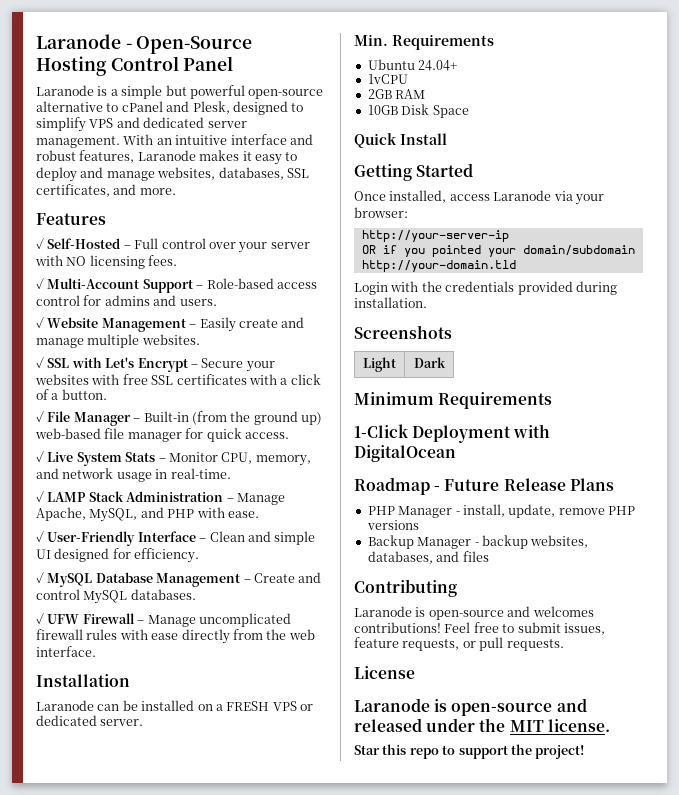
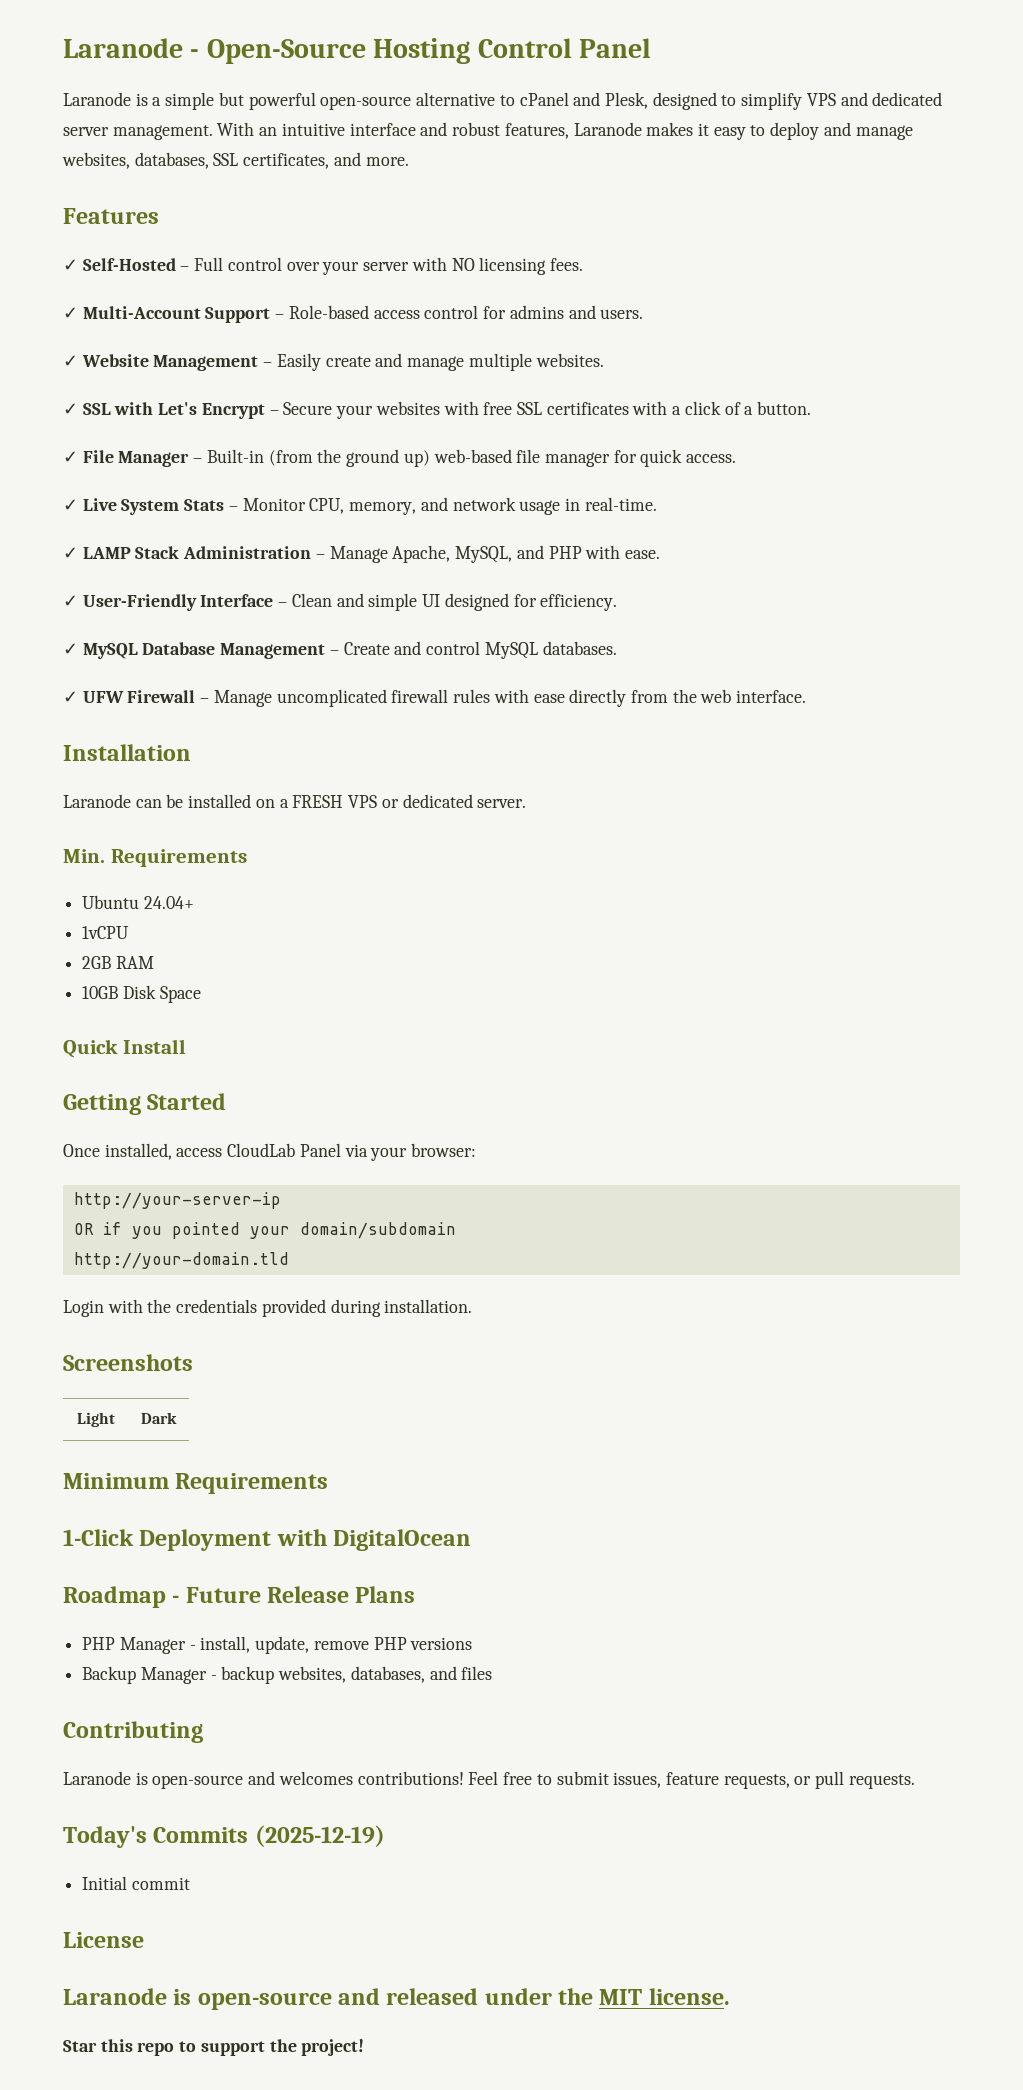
[493,190,552,201] Laranode -> [227,1143,341,1157] CloudLab Panel
(564, 645) none -> [63,1825,385,1848] [82,1876,190,1890] // Today's Commits (2025-12-19) // Initial commit

